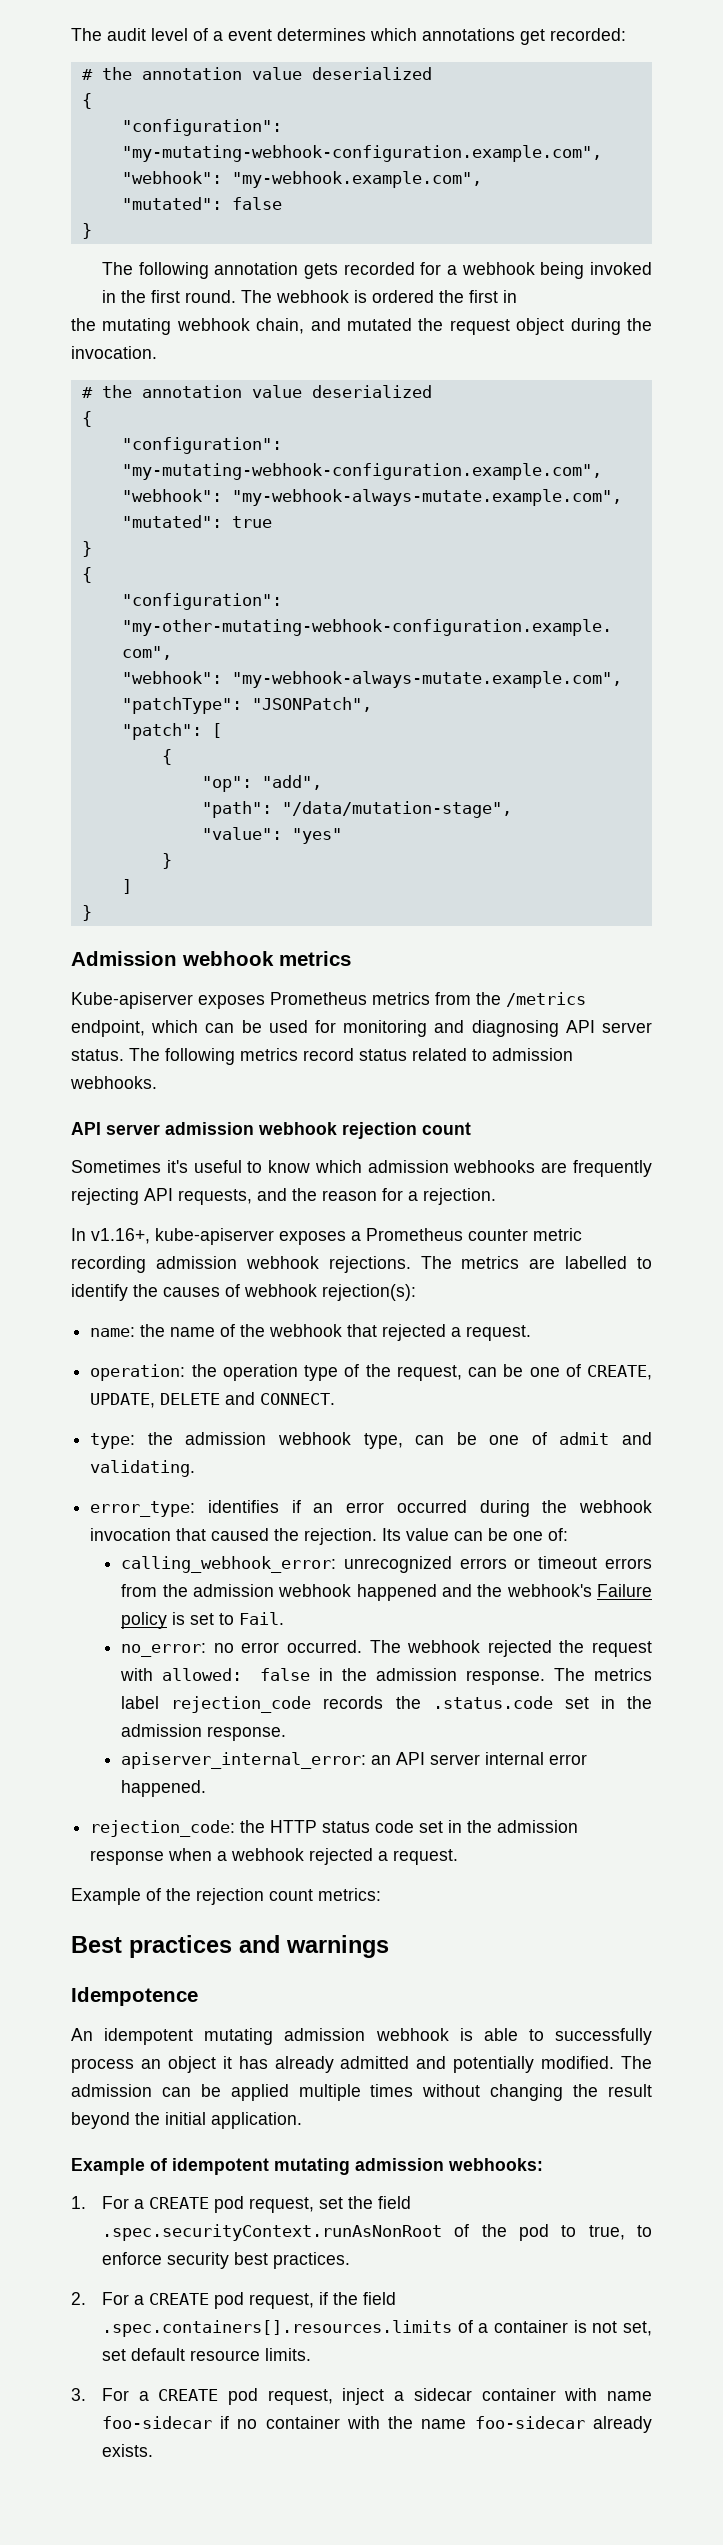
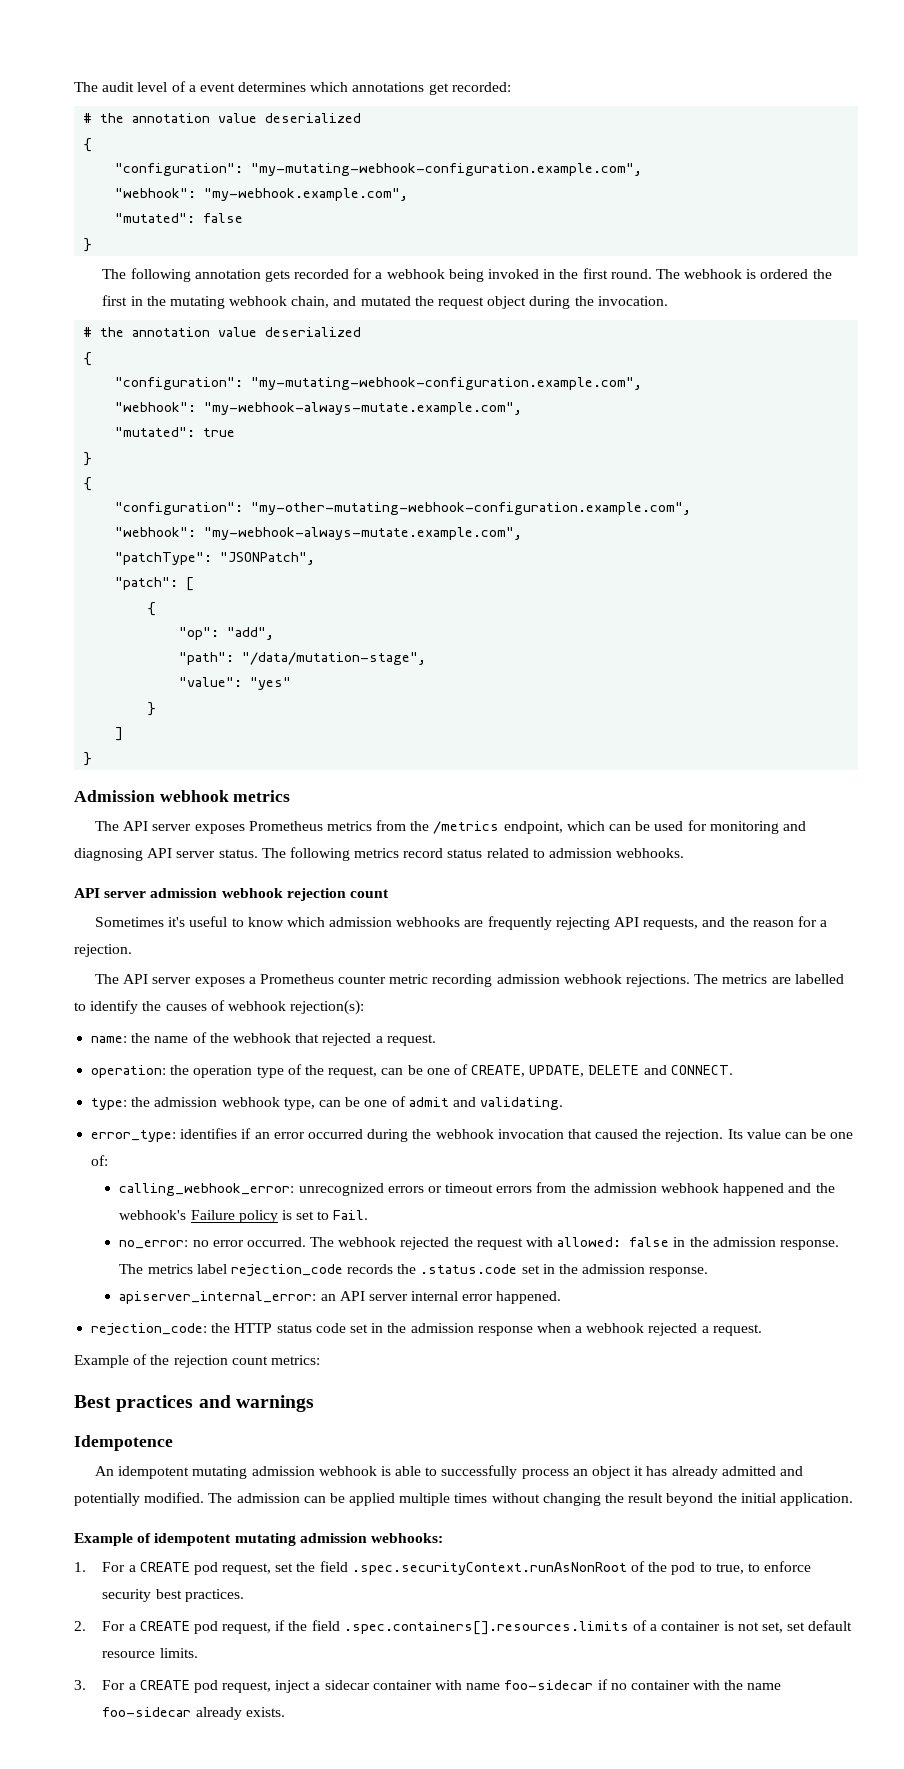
(517, 296) // -> (143, 301) none
[71,992,193,1009] Kube-apiserver -> [94,821,192,831] The API server
[71,1228,274,1245] In v1.16+, kube-apiserver -> [94,974,192,984] The API server

